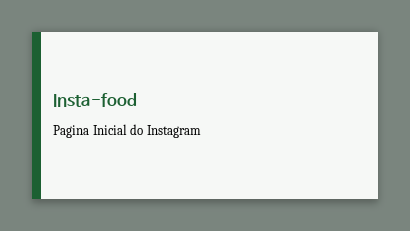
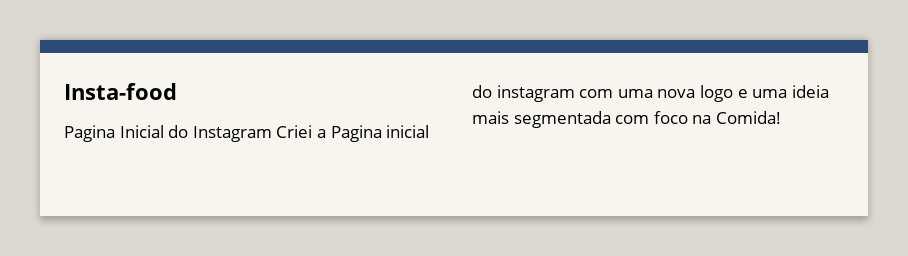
(201, 131) none -> [276,125,430,142] [472,85,829,102] [472,111,781,128] Criei a Pagina inicial do instagram com uma nova logo e uma ideia mais segmentada com foco na Comida!

